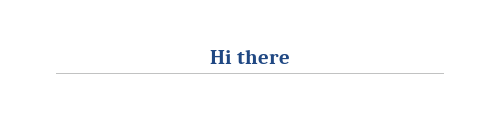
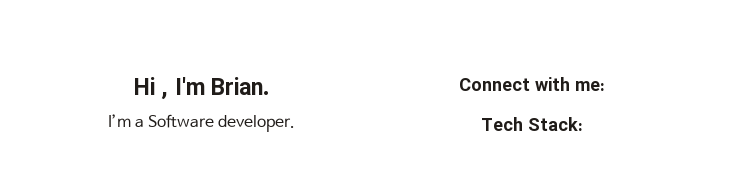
[236,49,290,64] there -> [161,77,269,100] [107,114,296,132] [458,77,605,91] [480,117,583,131] , I'm Brian. // I’m a Software developer. // Connect with me: // Tech Stack:

